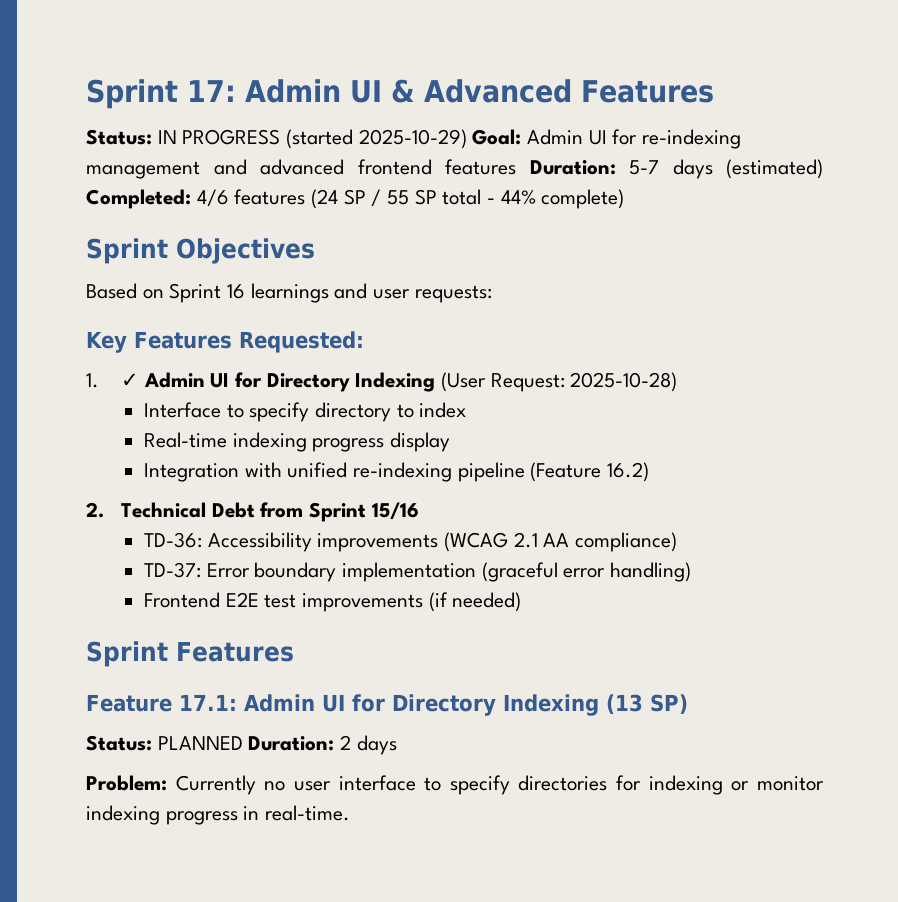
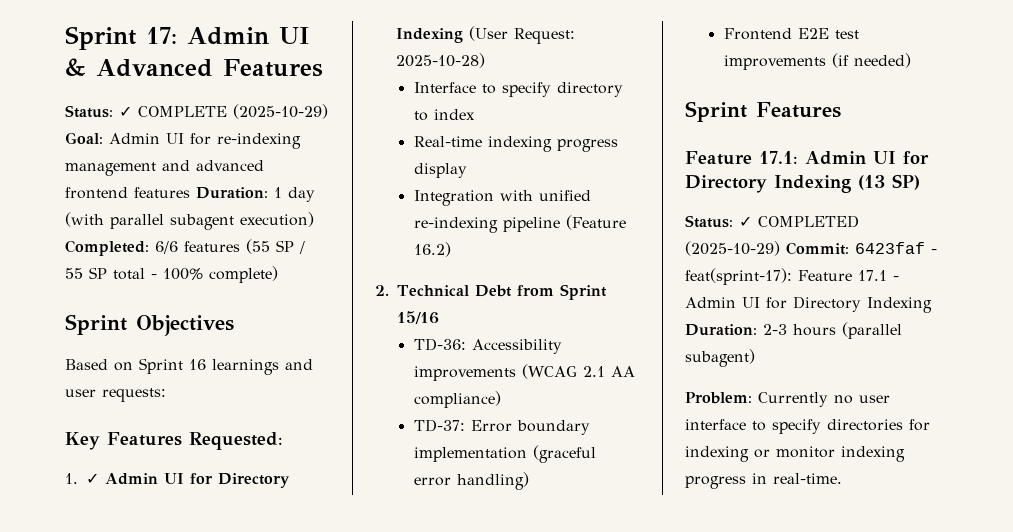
[157,129,467,149] IN PROGRESS (started 2025-10-29) -> [119,104,328,119] ✓ COMPLETE (2025-10-29)
[629,159,823,179] [86,189,339,209] 5-7 days (estimated) Completed: 4/6 features (24 -> [274,187,315,202] [65,212,314,230] [65,239,270,256] 1 day (with parallel subagent execution) Completed: 6/6 features (55
[500,190,536,204] 44% -> [163,268,203,280] 100%
[157,735,397,755] PLANNED Duration: 2 days -> [739,215,859,228] [685,241,937,256] [685,268,899,285] [685,296,932,313] [685,322,902,339] [685,349,755,367] ✓ COMPLETED (2025-10-29) Commit: 6423faf - feat(sprint-17): Feature 17.1 - Admin UI for Directory Indexing Duration: 2-3 hours (parallel subagent)

